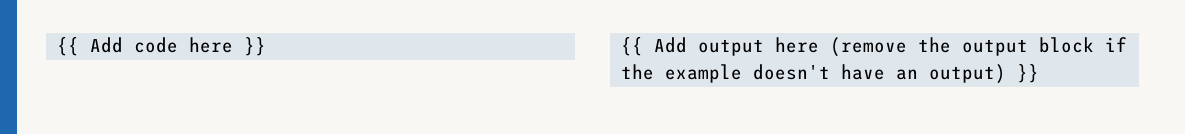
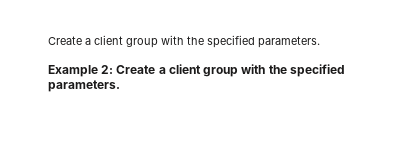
[57,37,267,56] [621,37,1128,57] [621,64,1040,84] {{ Add code here }} // {{ Add output here (remove the output block if the example doesn't have an output) }} -> [48,35,320,48] [48,64,345,77] [48,80,120,92] Create a client group with the specified parameters. // Example 2: Create a client group with the specified parameters.

